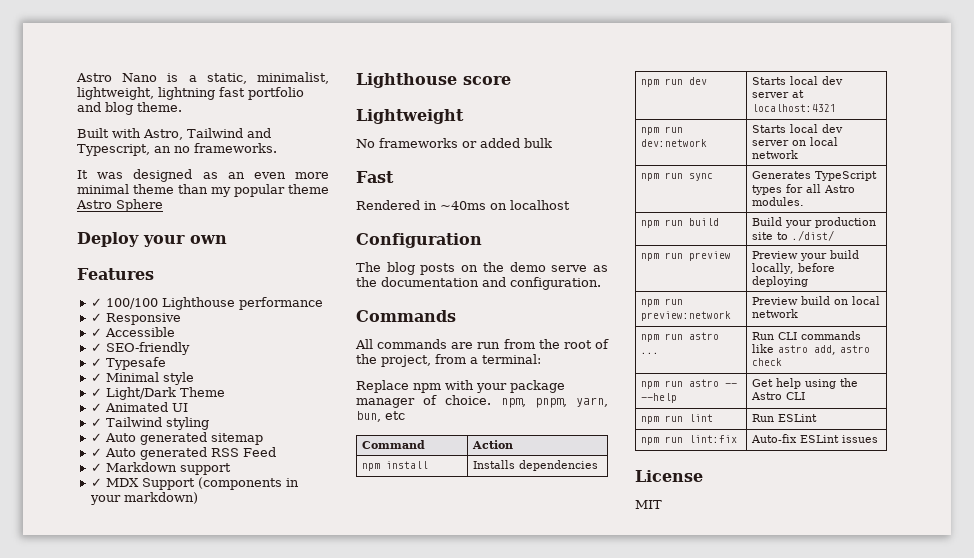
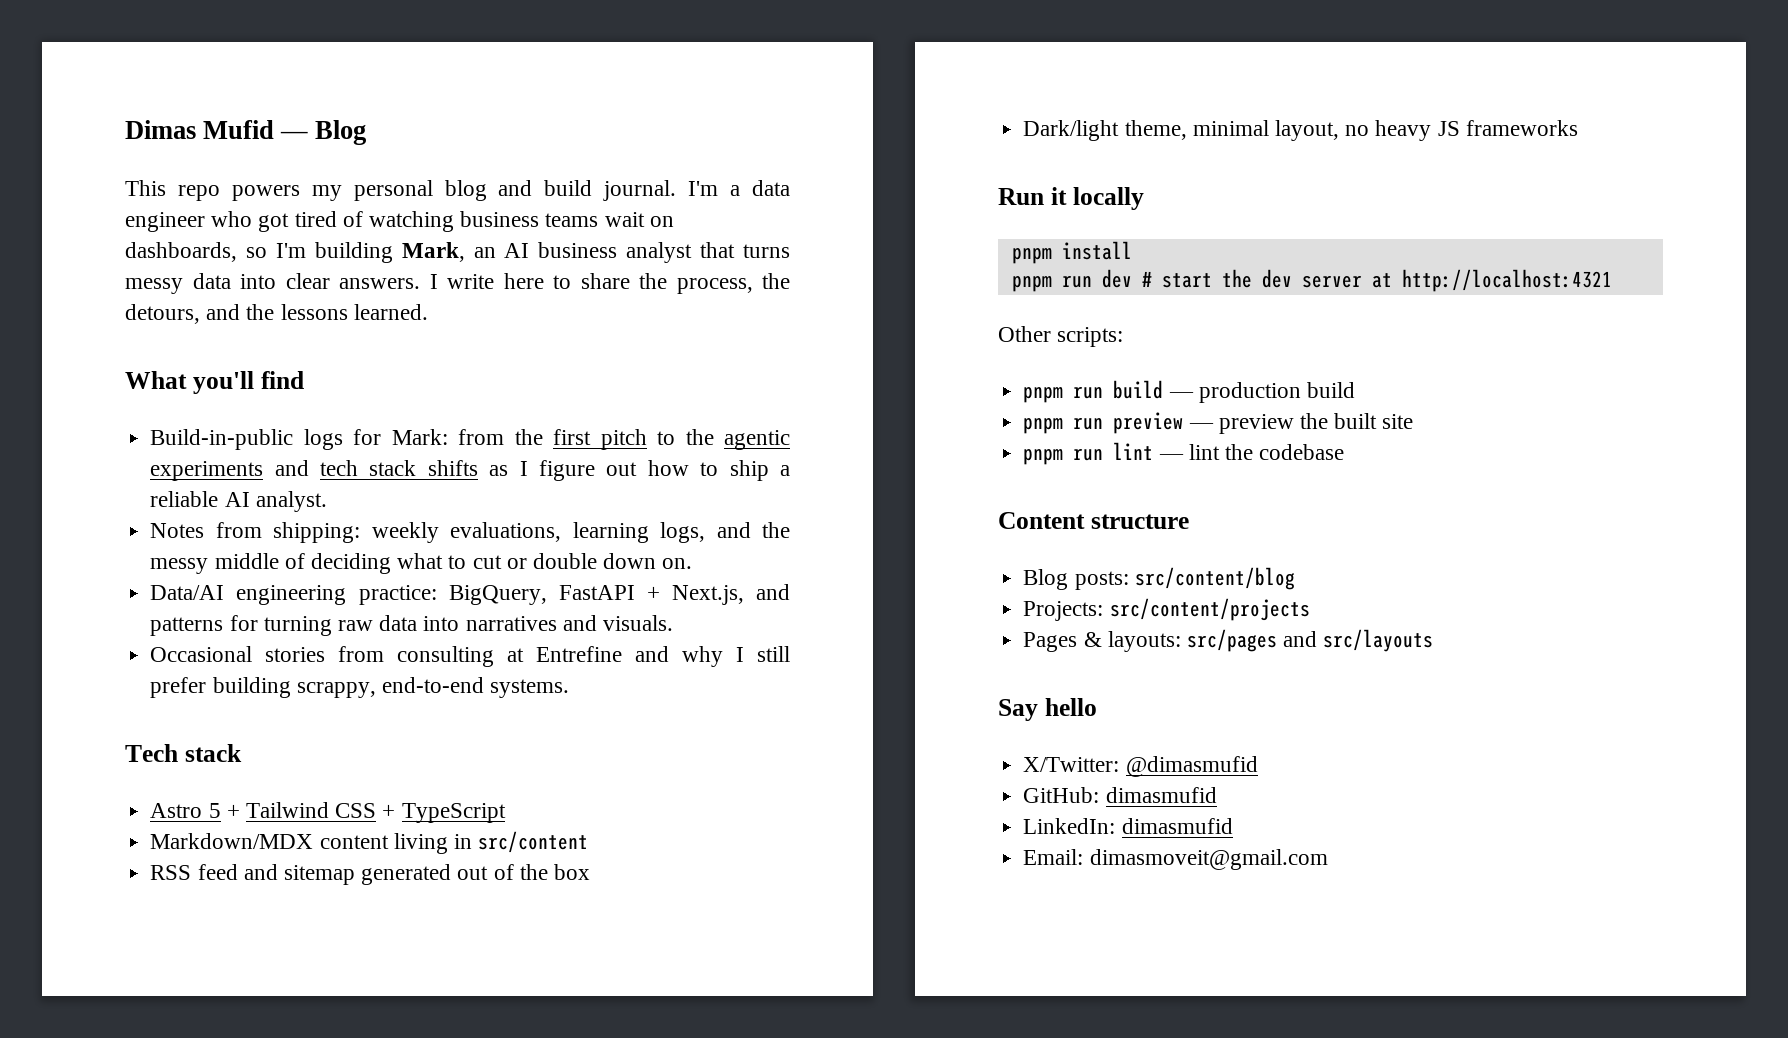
[76,72,329,84] [77,87,304,100] [77,102,182,115] [77,128,271,140] [77,143,277,156] [77,169,329,182] [77,184,329,197] [76,199,163,212] [77,232,227,247] [77,268,154,280] [90,297,323,310] [90,313,181,325] [90,327,175,337] [90,342,190,355] [90,357,166,370] [90,372,194,385] [90,387,225,400] [90,402,188,412] [90,417,209,430] [90,432,263,445] [90,447,276,460] [90,462,231,475] [90,477,299,490] [89,492,198,505] [356,73,511,88] [356,109,464,124] [356,138,552,148] [356,171,394,183] [356,200,570,210] [356,233,482,248] [356,262,608,275] [356,277,601,290] [356,310,456,322] [355,339,609,349] [356,354,541,367] [356,380,565,393] [356,395,608,408] [356,411,405,422] [361,440,425,449] [471,440,513,449] [361,461,428,471] [472,460,598,471] [640,77,707,87] [751,76,843,85] [751,90,804,98] [751,104,836,112] [640,126,683,135] [640,139,707,147] [751,124,843,133] [751,137,838,146] [751,150,798,159] [640,172,713,181] [751,171,877,181] [751,184,855,195] [751,197,804,206] [640,218,719,228] [751,217,876,228] [751,230,834,241] [640,251,731,261] [751,250,859,261] [751,263,835,274] [751,276,808,287] [640,298,683,307] [640,311,731,321] [751,296,880,305] [751,309,798,318] [640,332,719,342] [640,352,659,354] [751,331,861,340] [751,344,870,355] [751,358,782,366] [640,379,737,389] [640,393,677,403] [751,378,858,389] [750,392,805,400] [640,414,713,424] [751,414,817,422] [640,435,737,445] [750,434,878,443] [635,470,703,482] [635,500,662,509] Astro Nano is a static, minimalist, lightweight, lightning fast portfolio and blog theme. // Built with Astro, Tailwind and Typescript, an no frameworks. // It was designed as an even more minimal theme than my popular theme Astro Sphere // Deploy your own // Features // ✓ 100/100 Lighthouse performance // ✓ Responsive // ✓ Accessible // ✓ SEO-friendly // ✓ Typesafe // ✓ Minimal style // ✓ Light/Dark Theme // ✓ Animated UI // ✓ Tailwind styling // ✓ Auto generated sitemap // ✓ Auto generated RSS Feed // ✓ Markdown support // ✓ MDX Support (components in your markdown) // Lighthouse score // Lightweight // No frameworks or added bulk // Fast // Rendered in ~40ms on localhost // Configuration // The blog posts on the demo serve as the documentation and configuration. // Commands // All commands are run from the root of the project, from a terminal: // Replace npm with your package manager of choice. npm, pnpm, yarn, bun, etc // Command | Action // npm install | Installs dependencies // npm run dev | Starts local dev server at localhost:4321 // npm run dev:network | Starts local dev server on local network // npm run sync | Generates TypeScript types for all Astro modules. // npm run build | Build your production site to ./dist/ // npm run preview | Preview your build locally, before deploying // npm run preview:network | Preview build on local network // npm run astro ... | Run CLI commands like astro add, astro check // npm run astro -- --help | Get help using the Astro CLI // npm run lint | Run ESLint // npm run lint:fix | Auto-fix ESLint issues // License // MIT -> [125,120,367,145] [125,180,790,201] [125,211,674,232] [125,242,790,263] [125,273,790,294] [125,304,428,324] [125,371,304,394] [150,429,791,450] [150,460,790,481] [150,491,327,512] [150,522,790,543] [150,553,693,574] [150,584,791,605] [150,615,673,636] [150,646,791,667] [150,677,570,698] [125,744,242,762] [150,802,506,823] [150,831,589,854] [150,864,590,885] [1023,120,1578,141] [998,187,1144,210] [1011,241,1132,264] [1011,269,1612,292] [998,326,1124,347] [1023,380,1355,403] [1023,412,1414,434] [1023,442,1345,465] [998,512,1189,529] [1023,567,1295,590] [1023,598,1310,621] [1023,629,1434,652] [998,698,1097,721] [1023,756,1258,777] [1023,787,1217,803] [1023,818,1233,834] [1023,849,1328,870] Dimas Mufid — Blog // This repo powers my personal blog and build journal. I'm a data engineer who got tired of watching business teams wait on dashboards, so I'm building Mark, an AI business analyst that turns messy data into clear answers. I write here to share the process, the detours, and the lessons learned. // What you'll find // Build-in-public logs for Mark: from the first pitch to the agentic experiments and tech stack shifts as I figure out how to ship a reliable AI analyst. // Notes from shipping: weekly evaluations, learning logs, and the messy middle of deciding what to cut or double down on. // Data/AI engineering practice: BigQuery, FastAPI + Next.js, and patterns for turning raw data into narratives and visuals. // Occasional stories from consulting at Entrefine and why I still prefer building scrappy, end-to-end systems. // Tech stack // Astro 5 + Tailwind CSS + TypeScript // Markdown/MDX content living in src/content // RSS feed and sitemap generated out of the box // Dark/light theme, minimal layout, no heavy JS frameworks // Run it locally // pnpm install // pnpm run dev # start the dev server at http://localhost:4321 // Other scripts: // pnpm run build — production build // pnpm run preview — preview the built site // pnpm run lint — lint the codebase // Content structure // Blog posts: src/content/blog // Projects: src/content/projects // Pages & layouts: src/pages and src/layouts // Say hello // X/Twitter: @dimasmufid // GitHub: dimasmufid // LinkedIn: dimasmufid // Email: dimasmoveit@gmail.com

